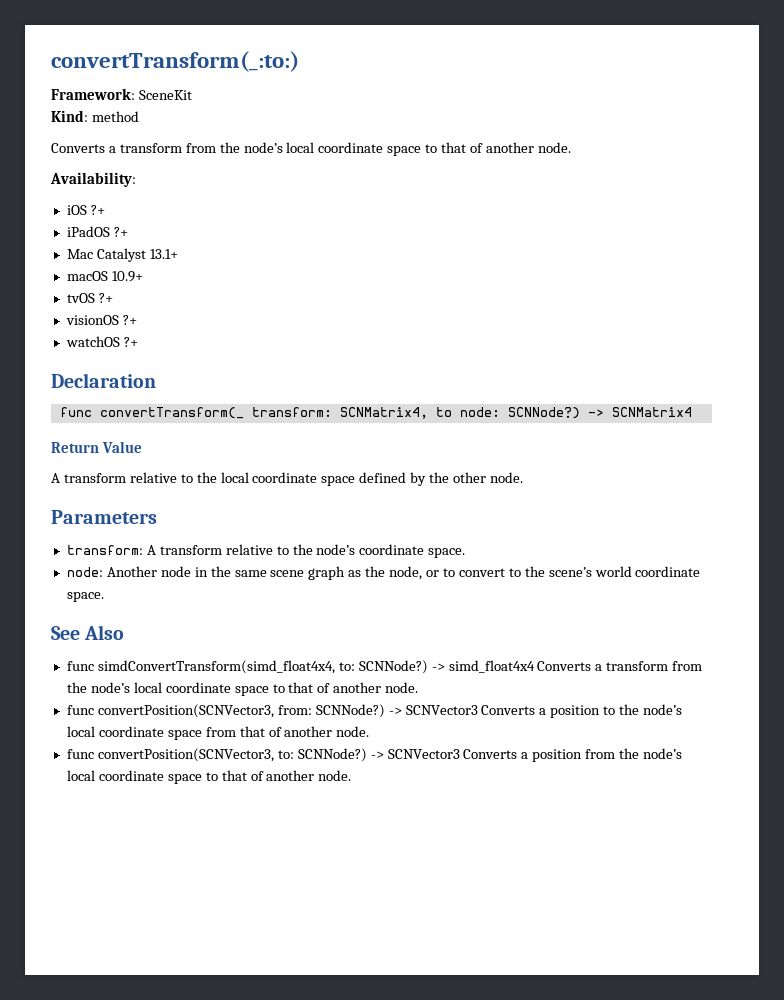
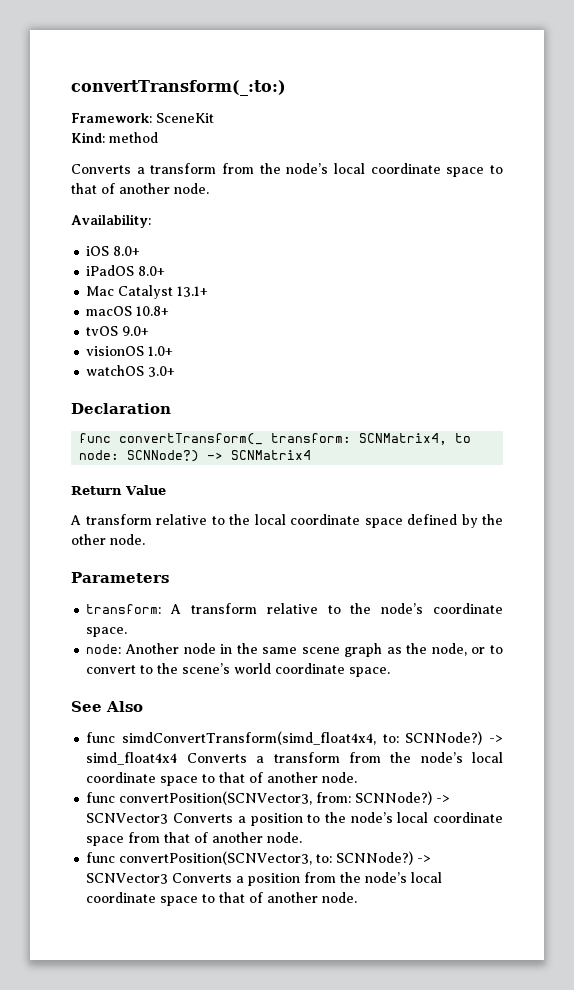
[90,205,105,215] ?+ -> [113,246,141,256] 8.0+
[113,227,128,237] ?+ -> [138,266,166,276] 8.0+
[111,271,143,282] 10.9+ -> [136,306,170,316] 10.8+
[98,293,113,303] ?+ -> [122,326,150,336] 9.0+
[122,315,137,325] ?+ -> [148,346,174,356] 1.0+
[123,337,138,347] ?+ -> [148,366,176,377] 3.0+

